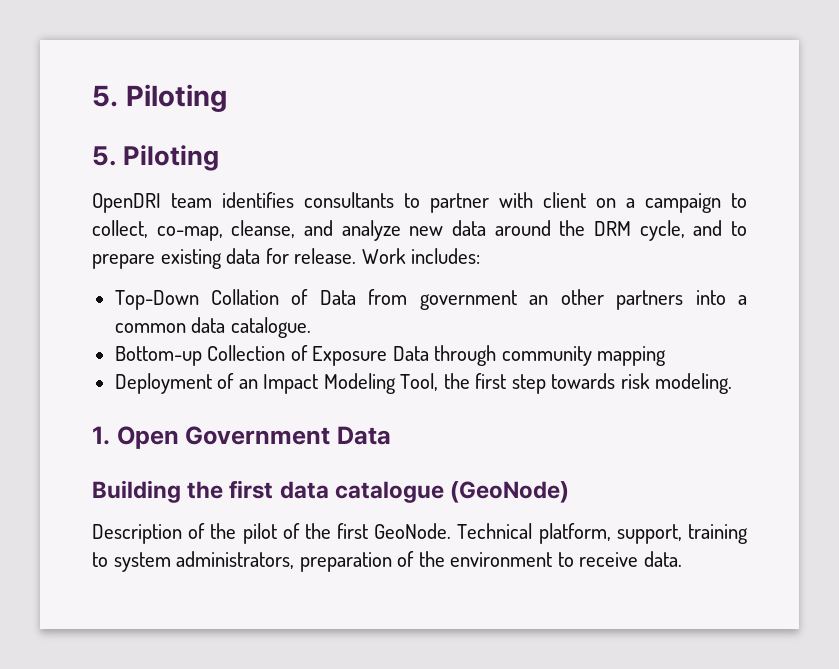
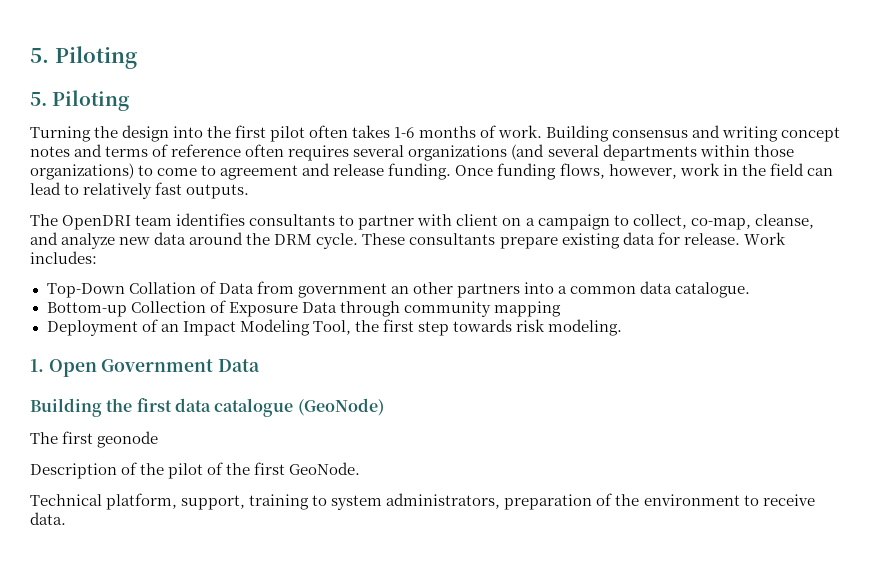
(220, 158) none -> [30,125,840,142] [30,144,794,161] [30,163,833,180] [30,182,250,199] [30,214,58,226] Turning the design into the first pilot often takes 1-6 months of work. Building consensus and writing concept notes and terms of reference often requires several organizations (and several departments within those organizations) to come to agreement and release funding. Once funding flows, however, work in the field can lead to relatively fast outputs. // The
[639,220,747,241] cycle, and to -> [316,233,496,249] cycle. These consultants
(570, 492) none -> [30,431,159,448] // The first geonode
(452, 531) none -> (361, 468) //

